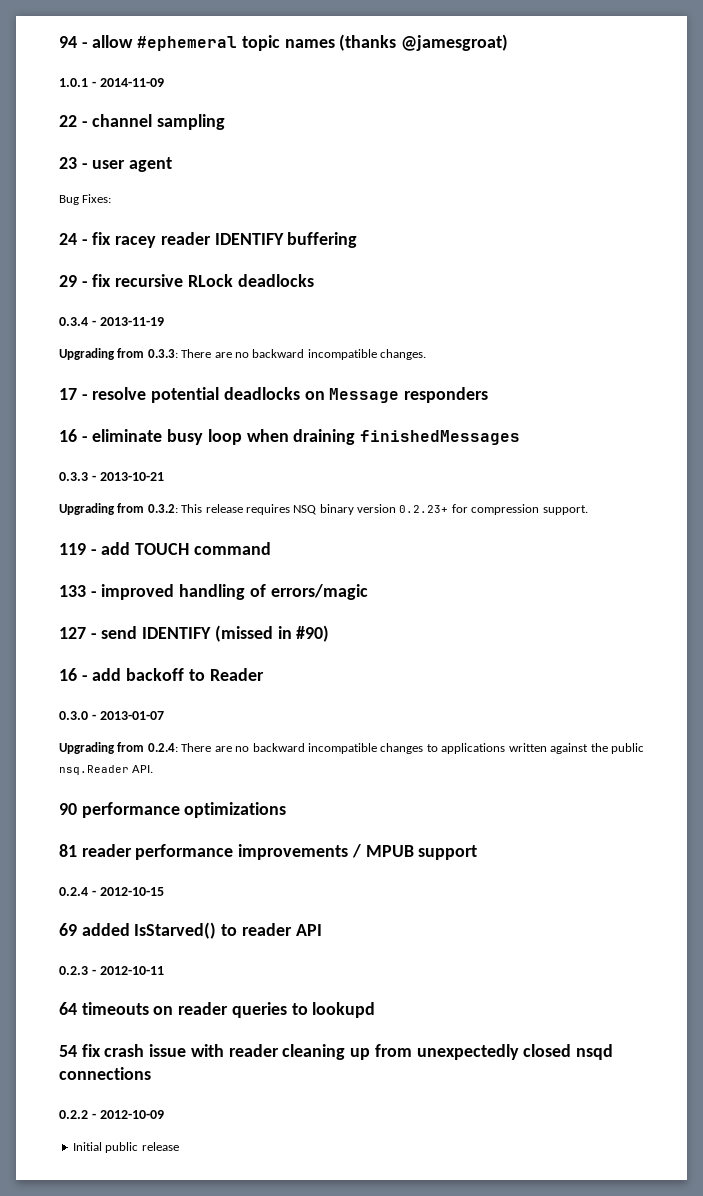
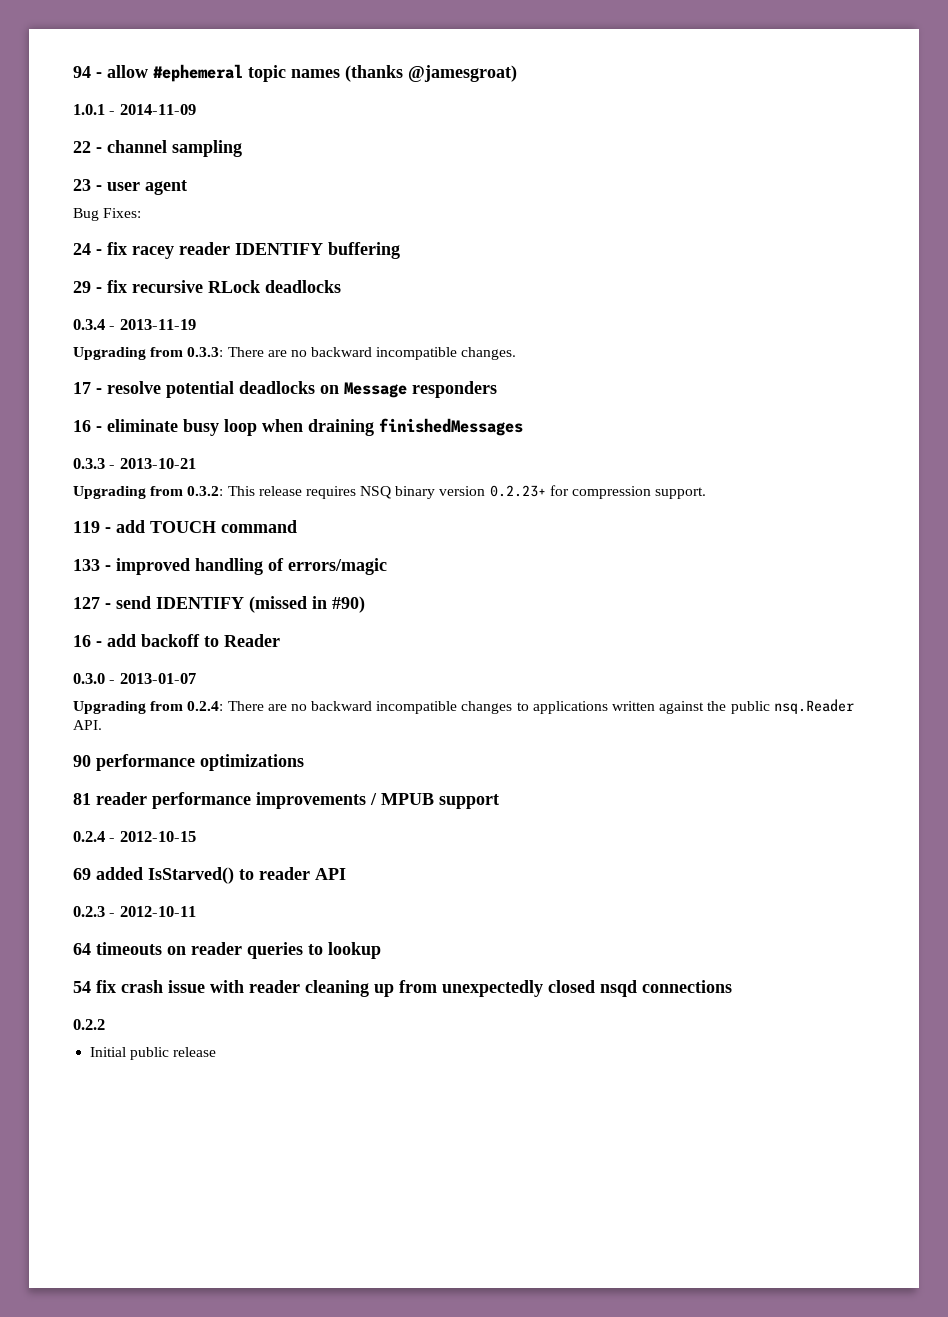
[312,1002,376,1018] lookupd -> [328,942,381,959] lookup
[91,1110,164,1119] - 2012-10-09 -> (105, 1024) none

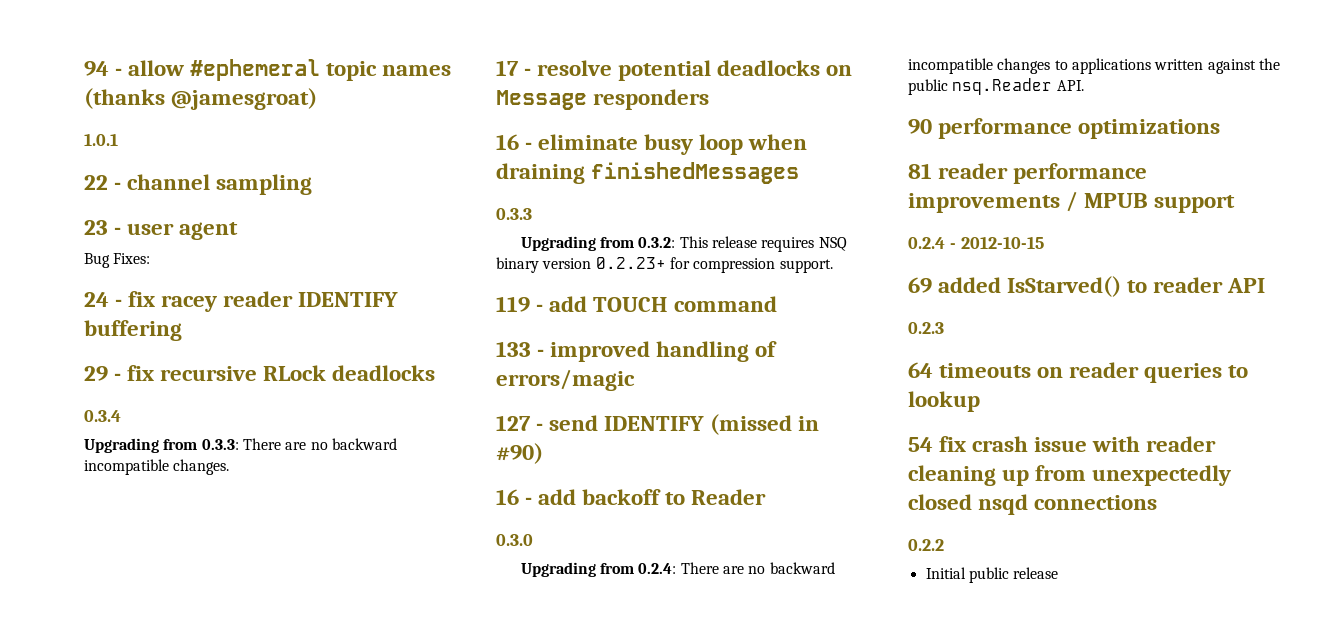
[109,104,196,115] - 2014-11-09 -> (118, 139) none
[109,319,196,330] - 2013-11-19 -> (121, 416) none
[109,458,196,469] - 2013-10-21 -> (532, 214) none
[109,673,196,684] - 2013-01-07 -> (533, 540) none
[109,906,196,917] - 2012-10-11 -> (944, 328) none

